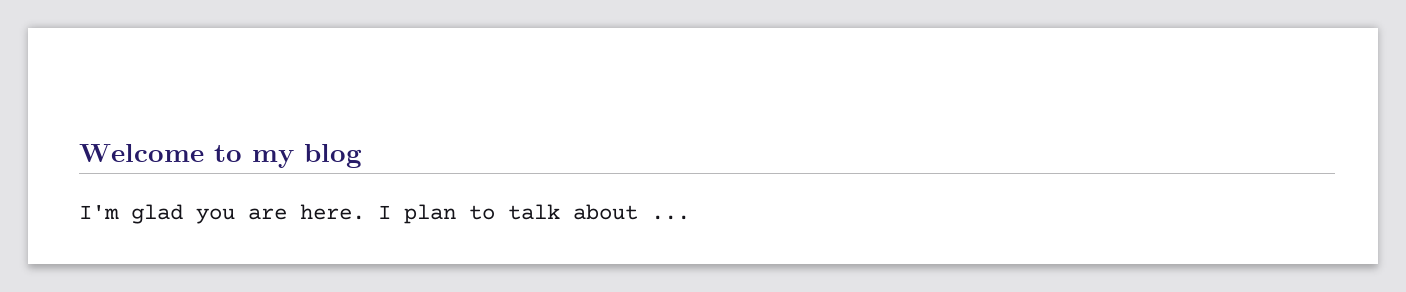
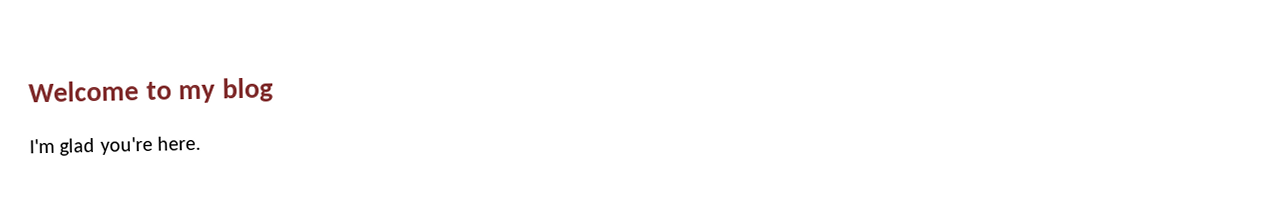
[196,204,690,224] you are here. I plan to talk about ... -> [99,135,202,155] you're here.

